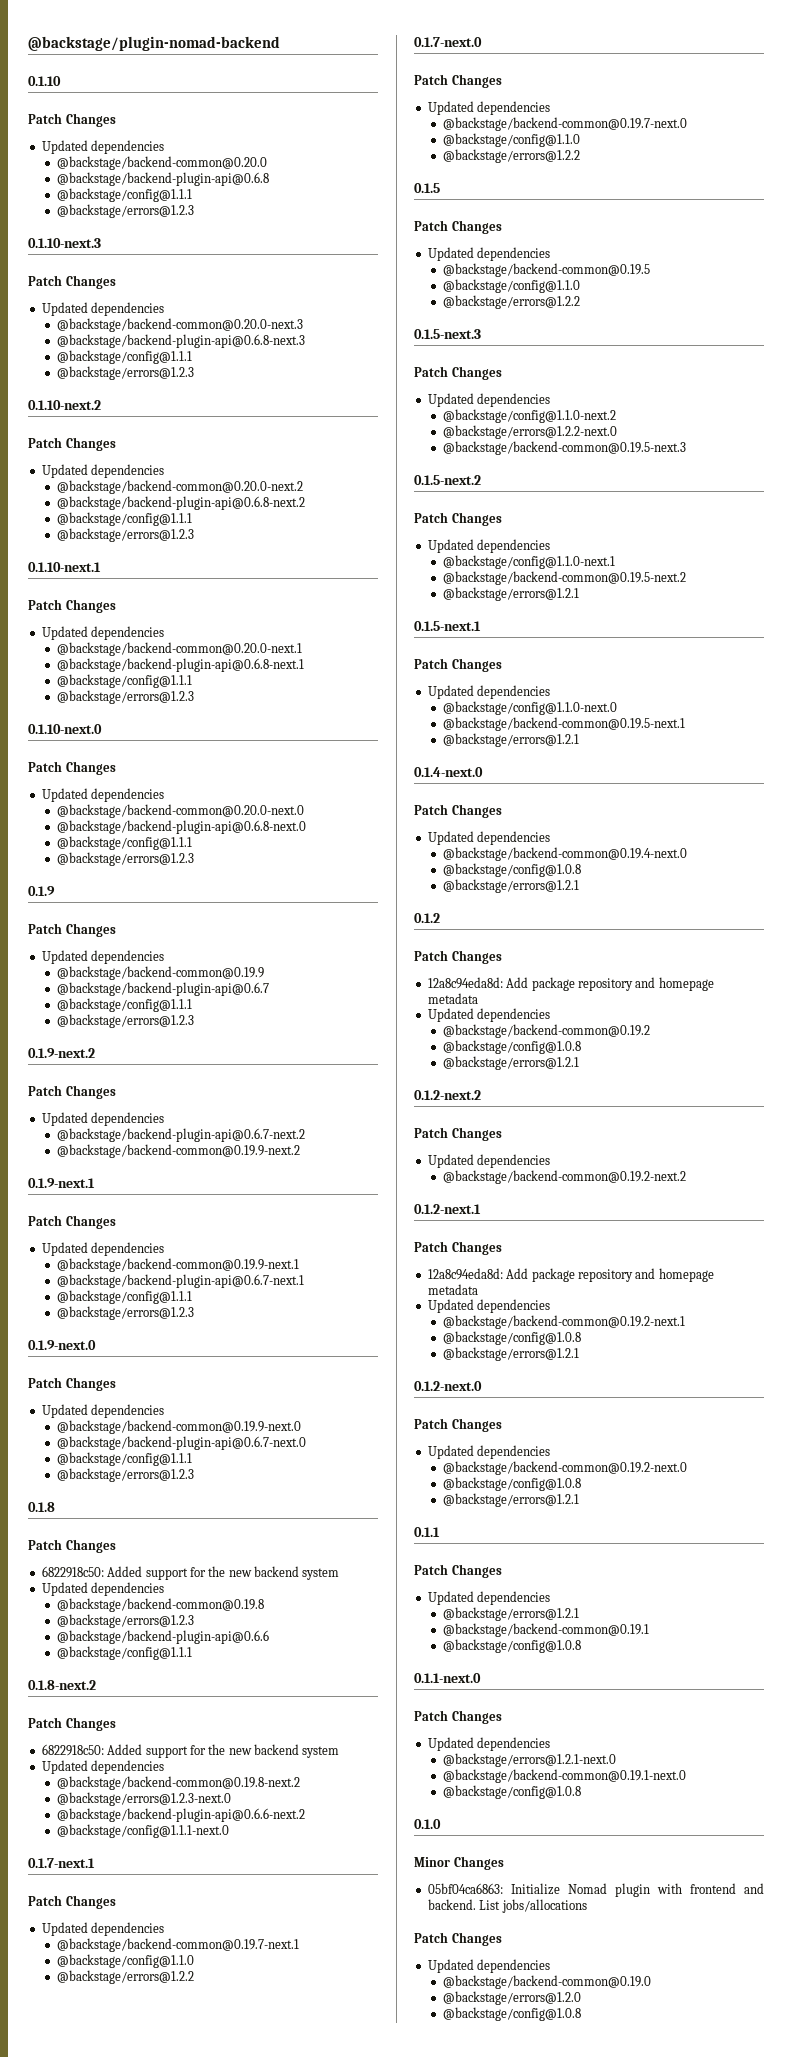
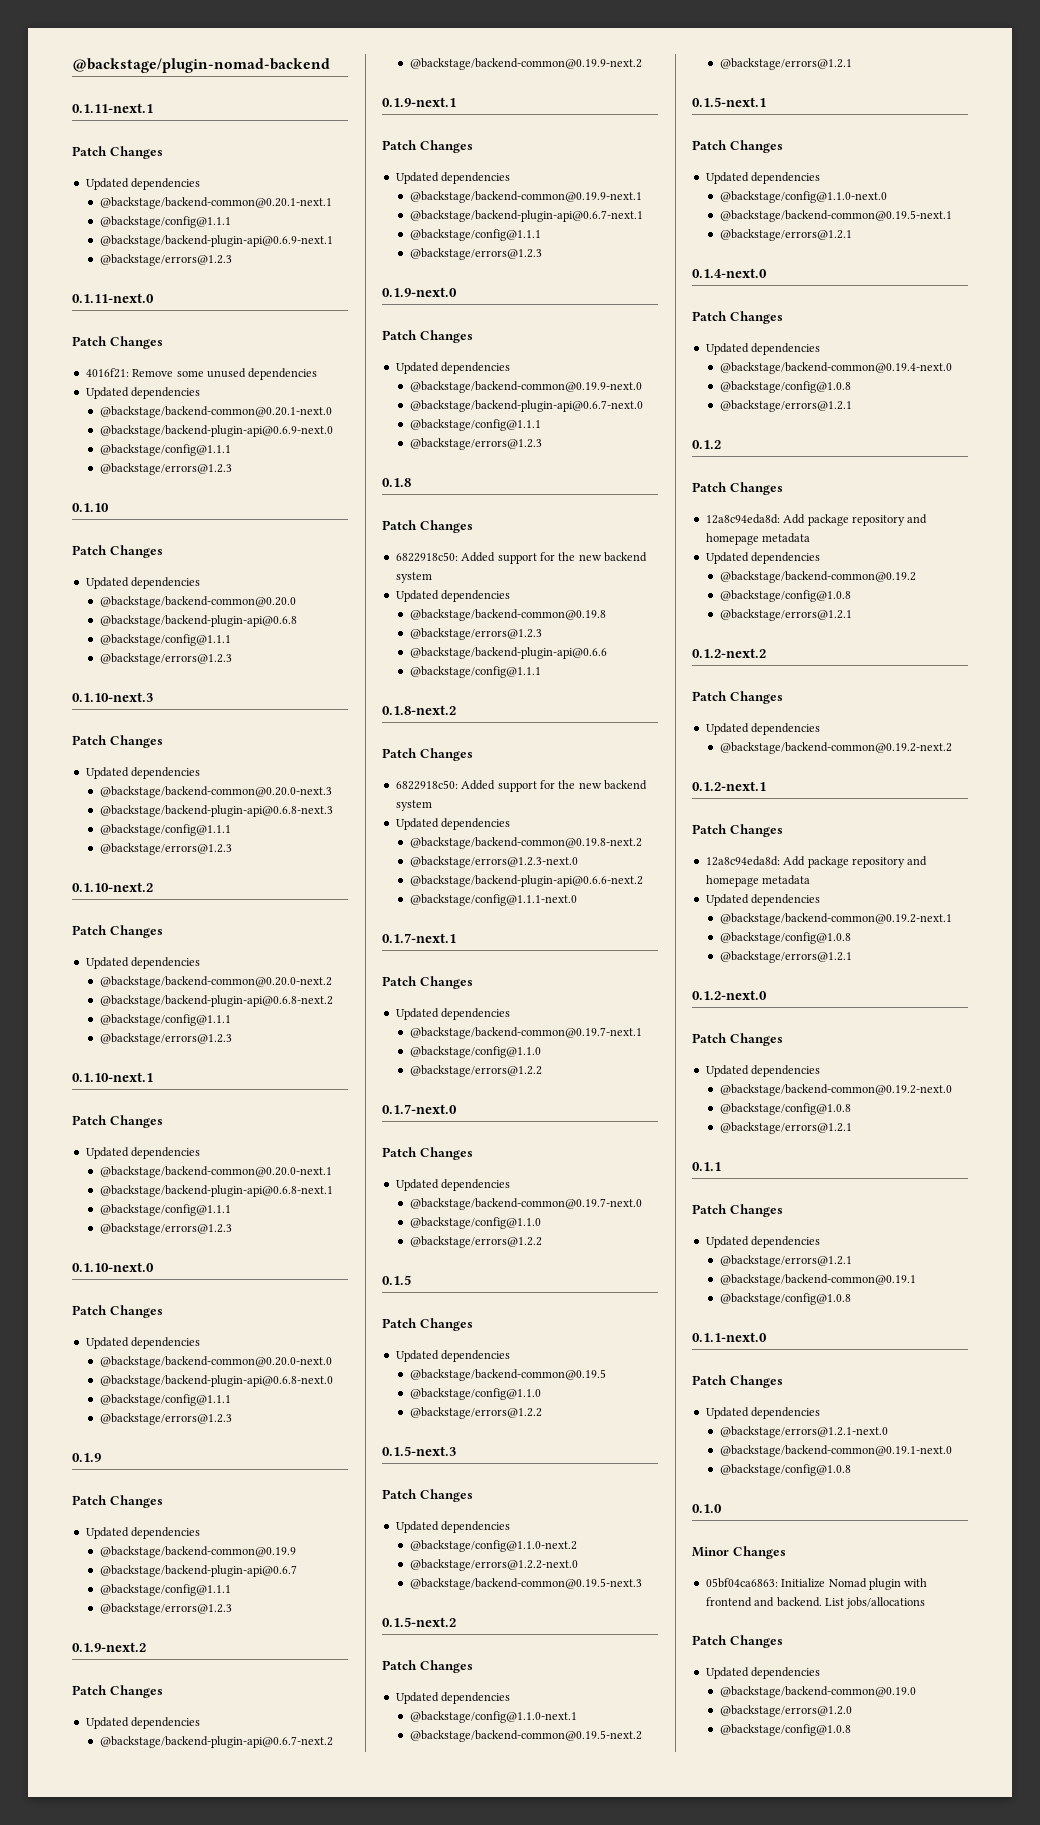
(280, 43) none -> [72,103,153,113] [72,146,163,159] [85,178,201,190] [99,197,332,209] [99,216,231,228] [99,235,333,247] [99,254,232,266] [72,293,154,303] [72,336,163,349] [85,368,318,380] [85,387,201,399] [99,406,332,418] [99,425,333,437] [99,444,231,456] [99,463,232,475] // 0.1.11-next.1 // Patch Changes // Updated dependencies // @backstage/backend-common@0.20.1-next.1 // @backstage/config@1.1.1 // @backstage/backend-plugin-api@0.6.9-next.1 // @backstage/errors@1.2.3 // 0.1.11-next.0 // Patch Changes // 4016f21: Remove some unused dependencies // Updated dependencies // @backstage/backend-common@0.20.1-next.0 // @backstage/backend-plugin-api@0.6.9-next.0 // @backstage/config@1.1.1 // @backstage/errors@1.2.3

